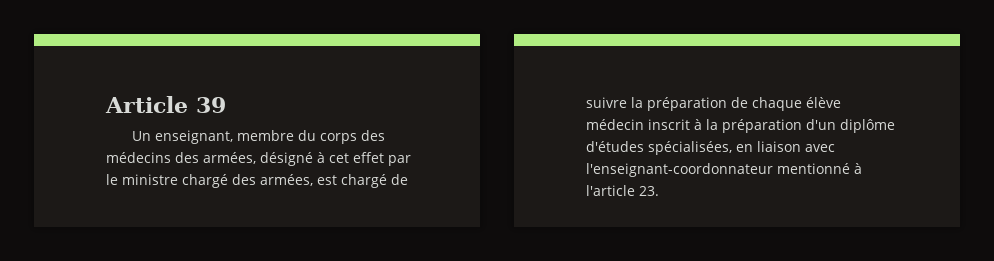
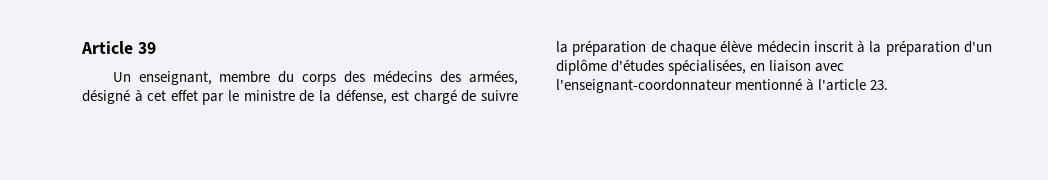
[182,174,313,188] chargé des armées, -> [299,89,387,104] de la défense,

